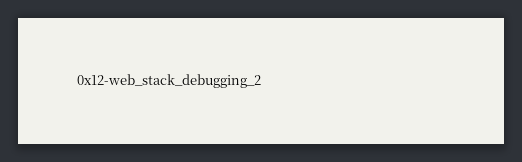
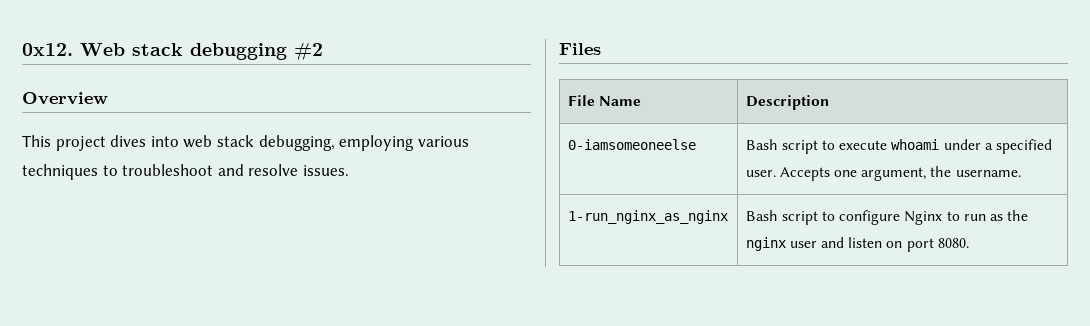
[77,74,261,88] 0x12-web_stack_debugging_2 -> [22,43,323,61] [22,92,108,105] [22,135,469,151] [22,164,349,180] [559,43,601,55] [567,95,641,106] [745,95,829,110] [567,139,696,150] [745,139,1052,154] [745,166,1021,181] [567,210,728,224] [745,210,1029,225] [745,237,969,252] 0x12. Web stack debugging #2 // Overview // This project dives into web stack debugging, employing various techniques to troubleshoot and resolve issues. // Files // File Name | Description // 0-iamsomeoneelse | Bash script to execute whoami under a specified user. Accepts one argument, the username. // 1-run_nginx_as_nginx | Bash script to configure Nginx to run as the nginx user and listen on port 8080.

